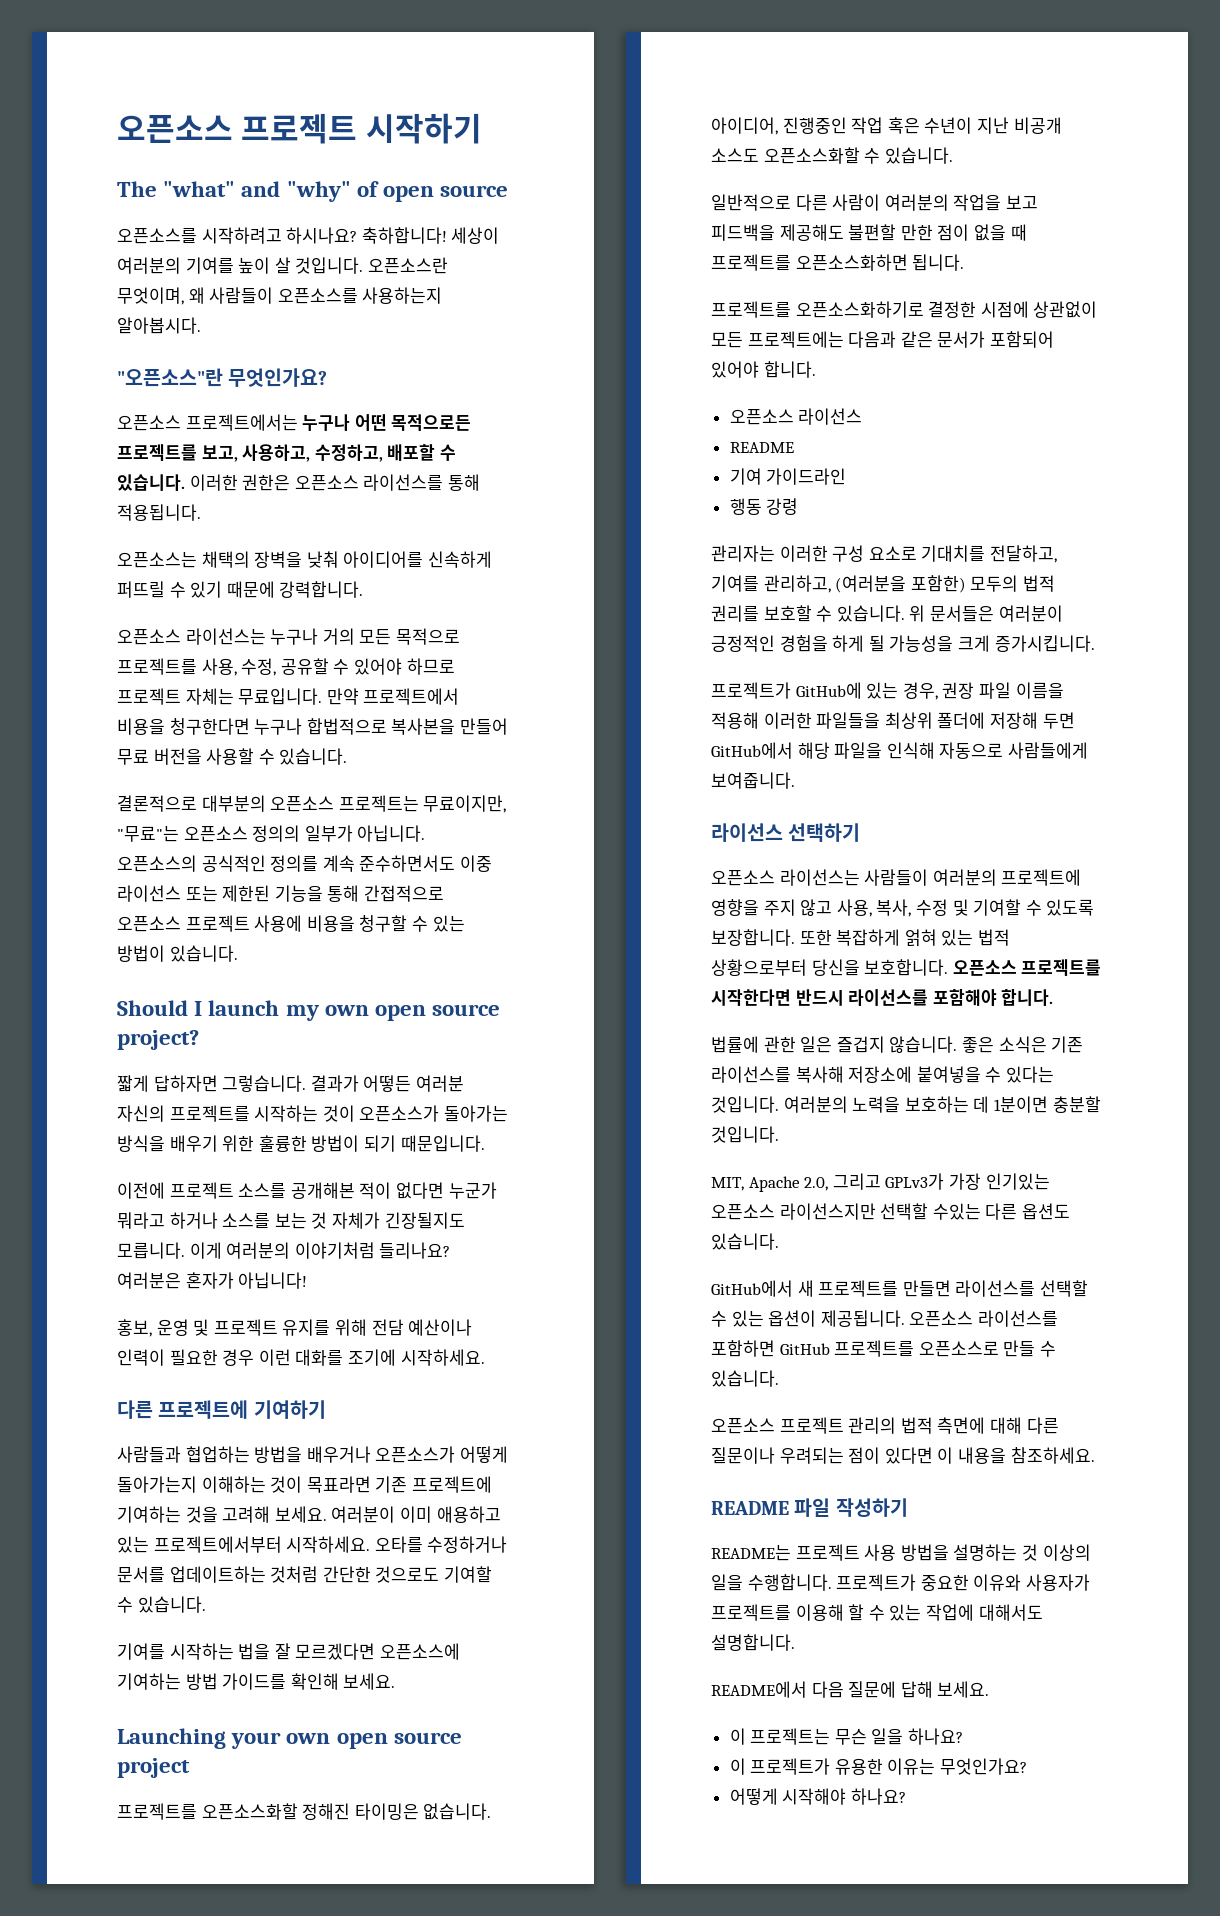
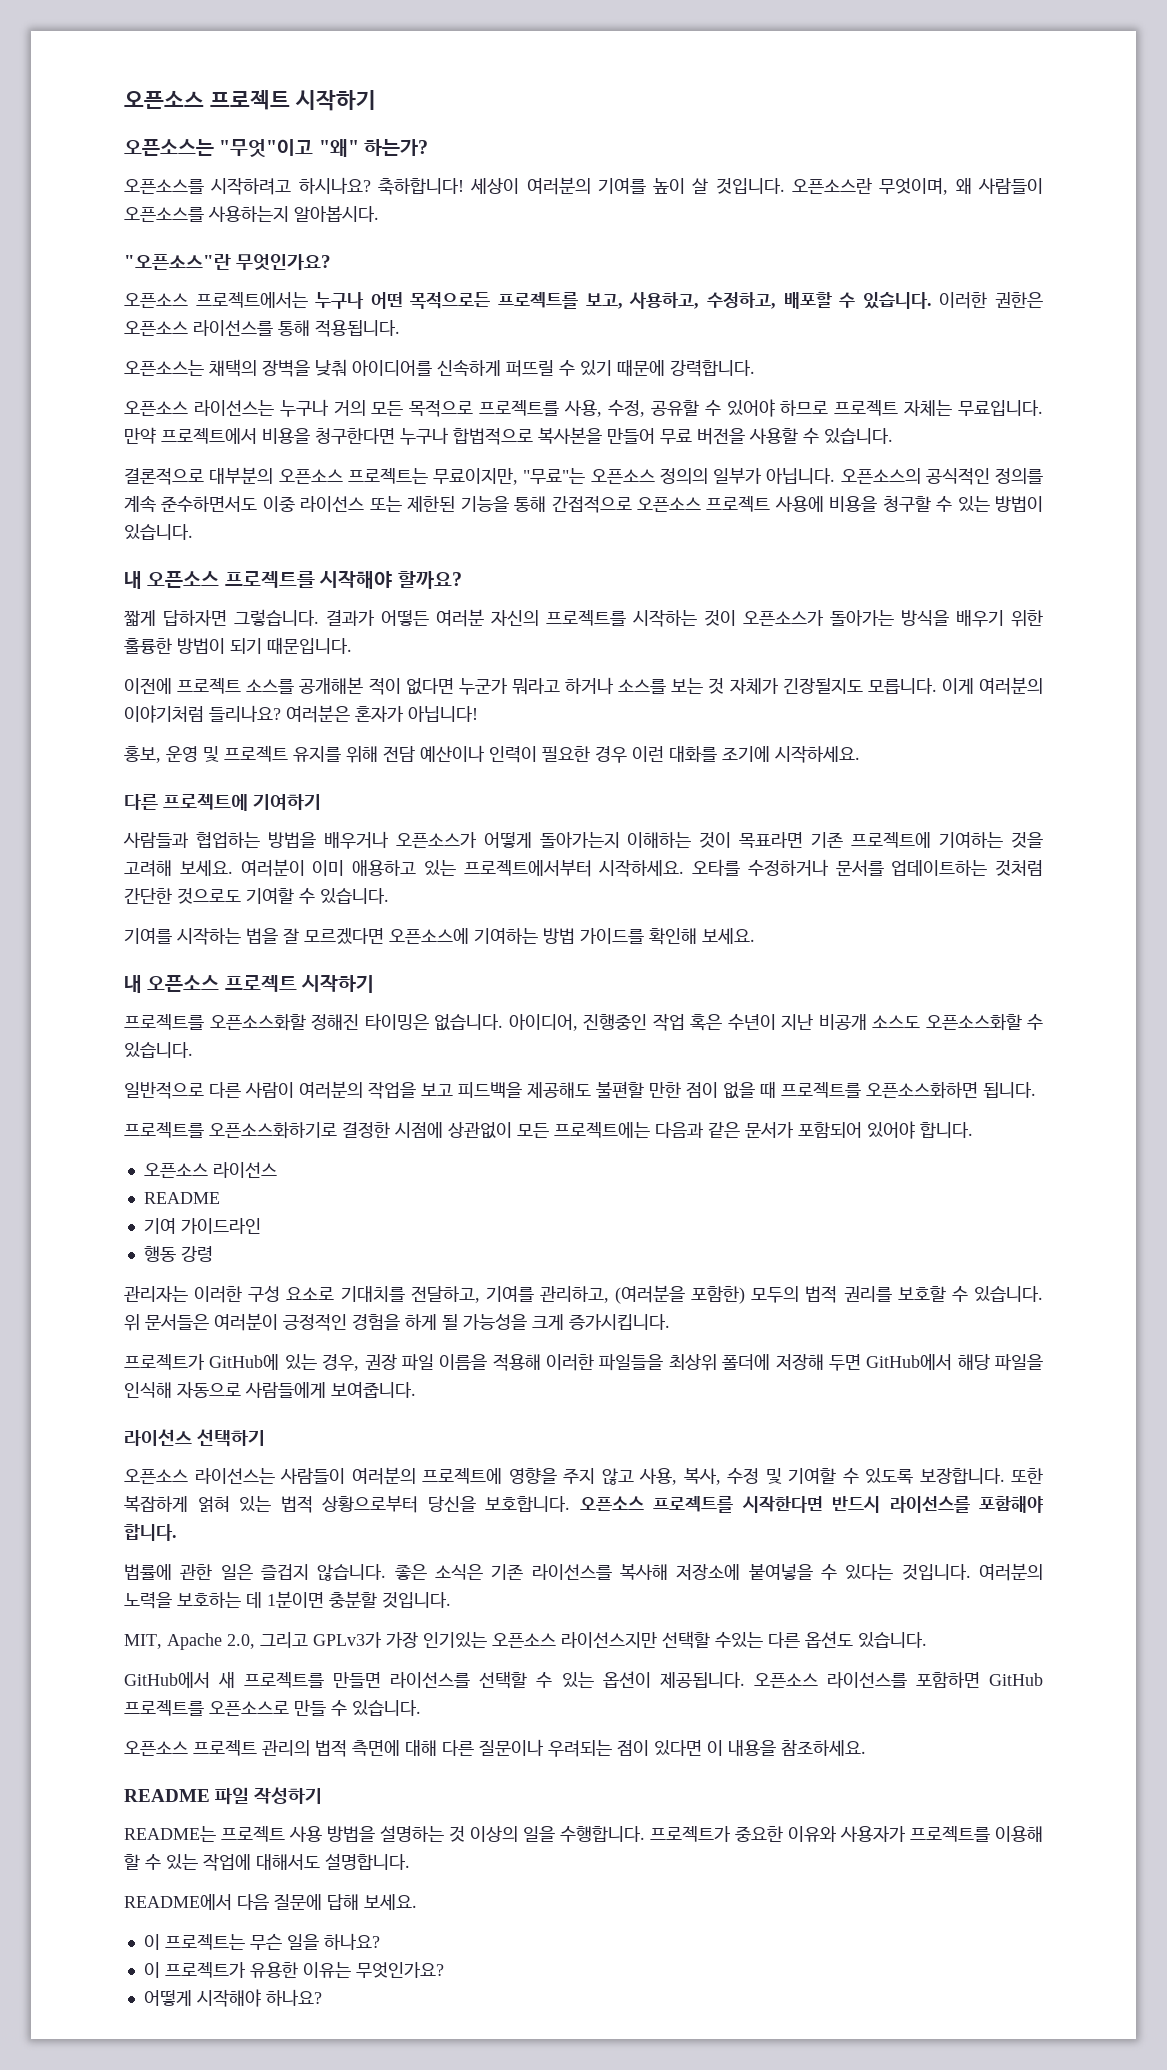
[117,113,482,144] [117,181,509,202] 오픈소스 프로젝트 시작하기 // The "what" and "why" of open source -> [124,90,376,111] [124,139,429,157] 오픈소스 프로젝트 시작하기 // 오픈소스는 "무엇"이고 "왜" 하는가?
[117,1000,501,1021] [117,1030,199,1050] Should I launch my own open source project? -> [124,570,462,589] 내 오픈소스 프로젝트를 시작해야 할까요?
[117,1728,462,1749] [117,1758,190,1778] Launching your own open source project -> [124,974,375,993] 내 오픈소스 프로젝트 시작하기

